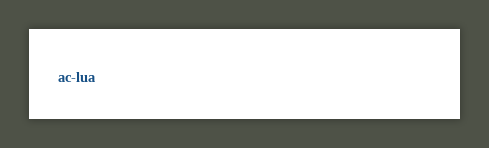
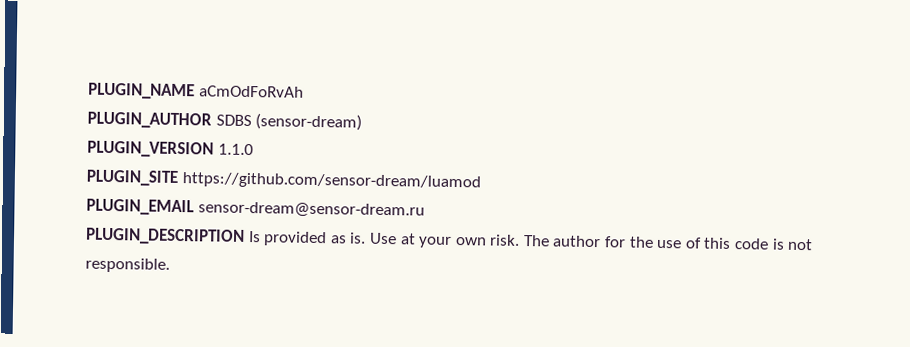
[58,72,96,82] ac-lua -> [88,82,304,100] [87,111,363,131] [87,140,254,158] [86,169,481,191] [86,198,425,219] [85,227,814,251] [85,257,170,273] PLUGIN_NAME aCmOdFoRvAh // PLUGIN_AUTHOR SDBS (sensor-dream) // PLUGIN_VERSION 1.1.0 // PLUGIN_SITE https://github.com/sensor-dream/luamod // PLUGIN_EMAIL sensor-dream@sensor-dream.ru // PLUGIN_DESCRIPTION Is provided as is. Use at your own risk. The author for the use of this code is not responsible.

